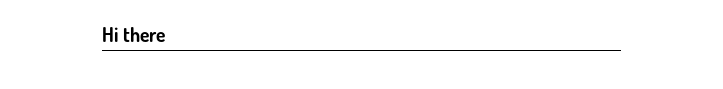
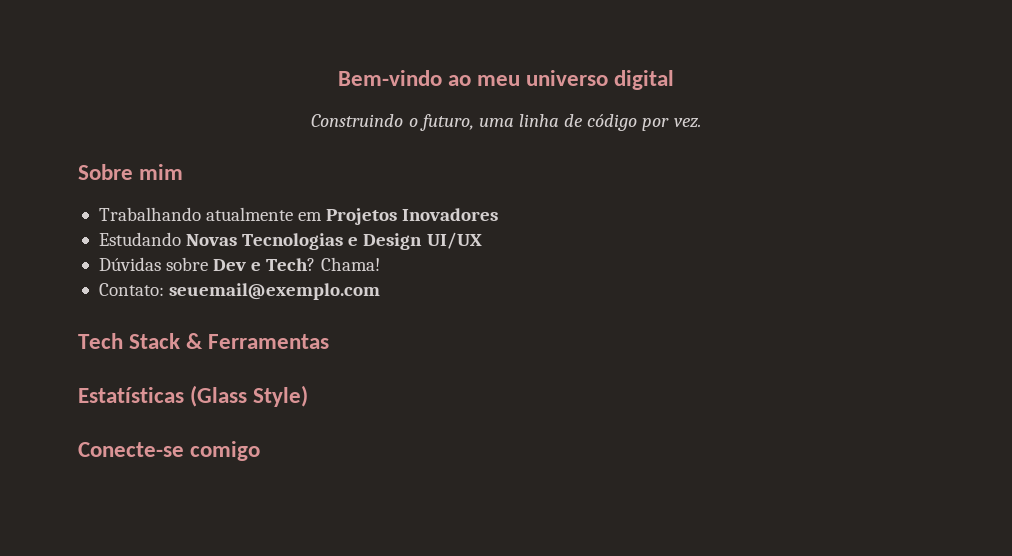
[102,27,166,42] Hi there -> [337,70,675,90] [311,114,701,131] [78,164,184,180] [98,207,499,225] [98,232,482,250] [98,257,380,271] [98,283,381,300] [78,333,330,349] [78,385,309,407] [78,441,261,461] Bem-vindo ao meu universo digital // Construindo o futuro, uma linha de código por vez. // Sobre mim // Trabalhando atualmente em Projetos Inovadores // Estudando Novas Tecnologias e Design UI/UX // Dúvidas sobre Dev e Tech? Chama! // Contato: seuemail@exemplo.com // Tech Stack & Ferramentas // Estatísticas (Glass Style) // Conecte-se comigo

